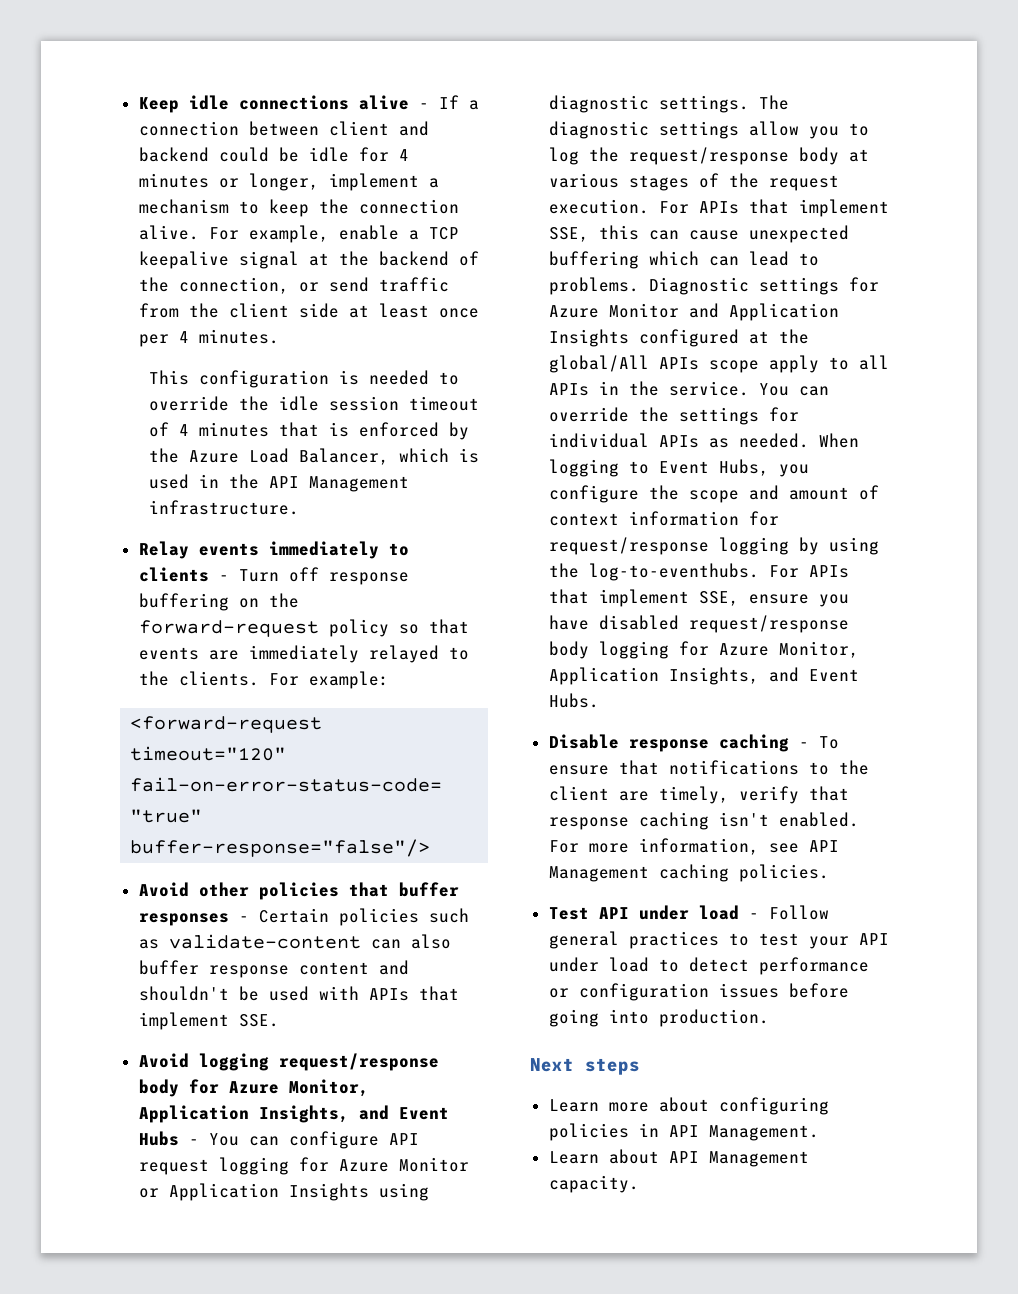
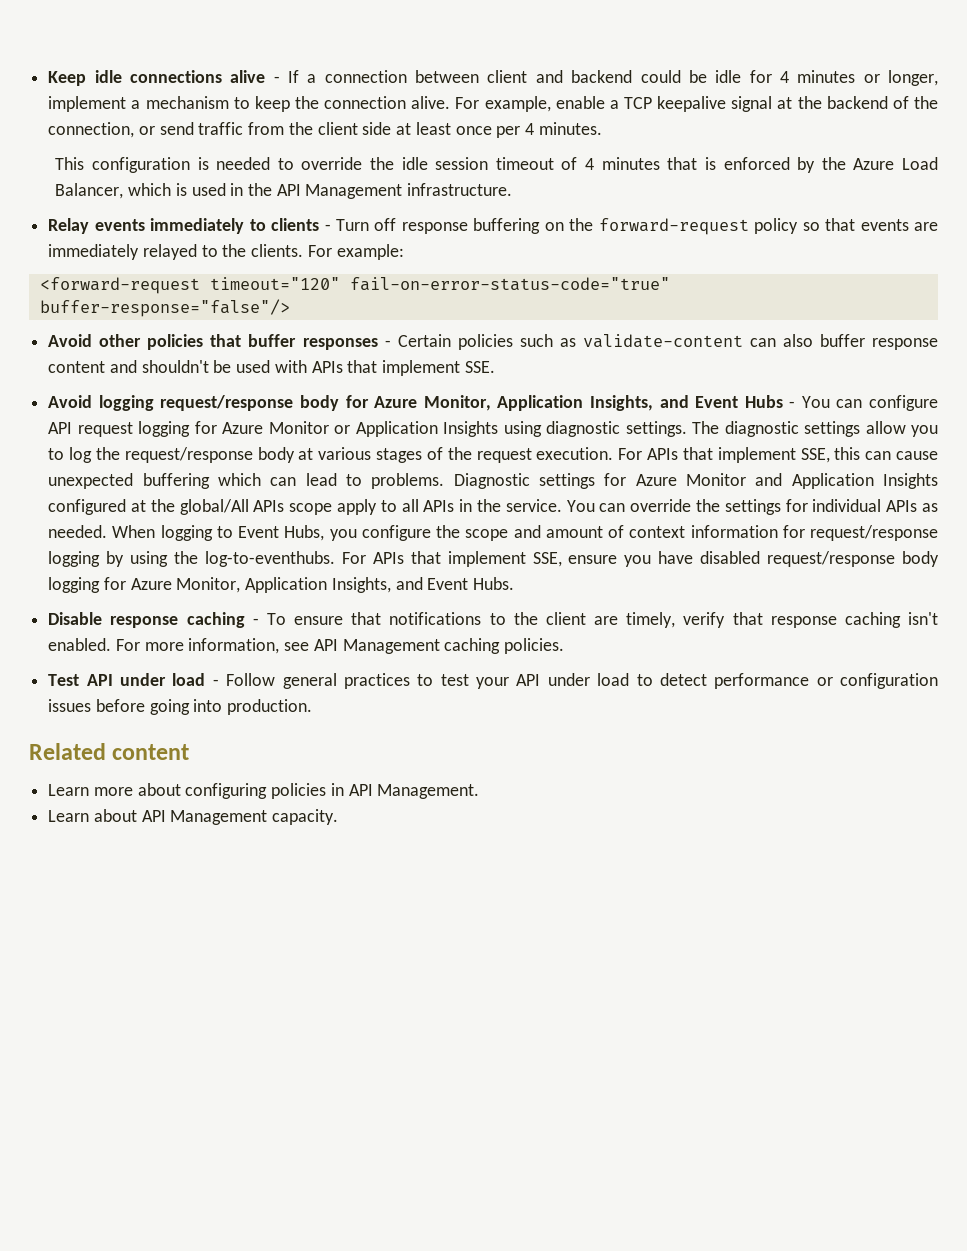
[530,1058,640,1075] Next steps -> [29,743,190,760] Related content

